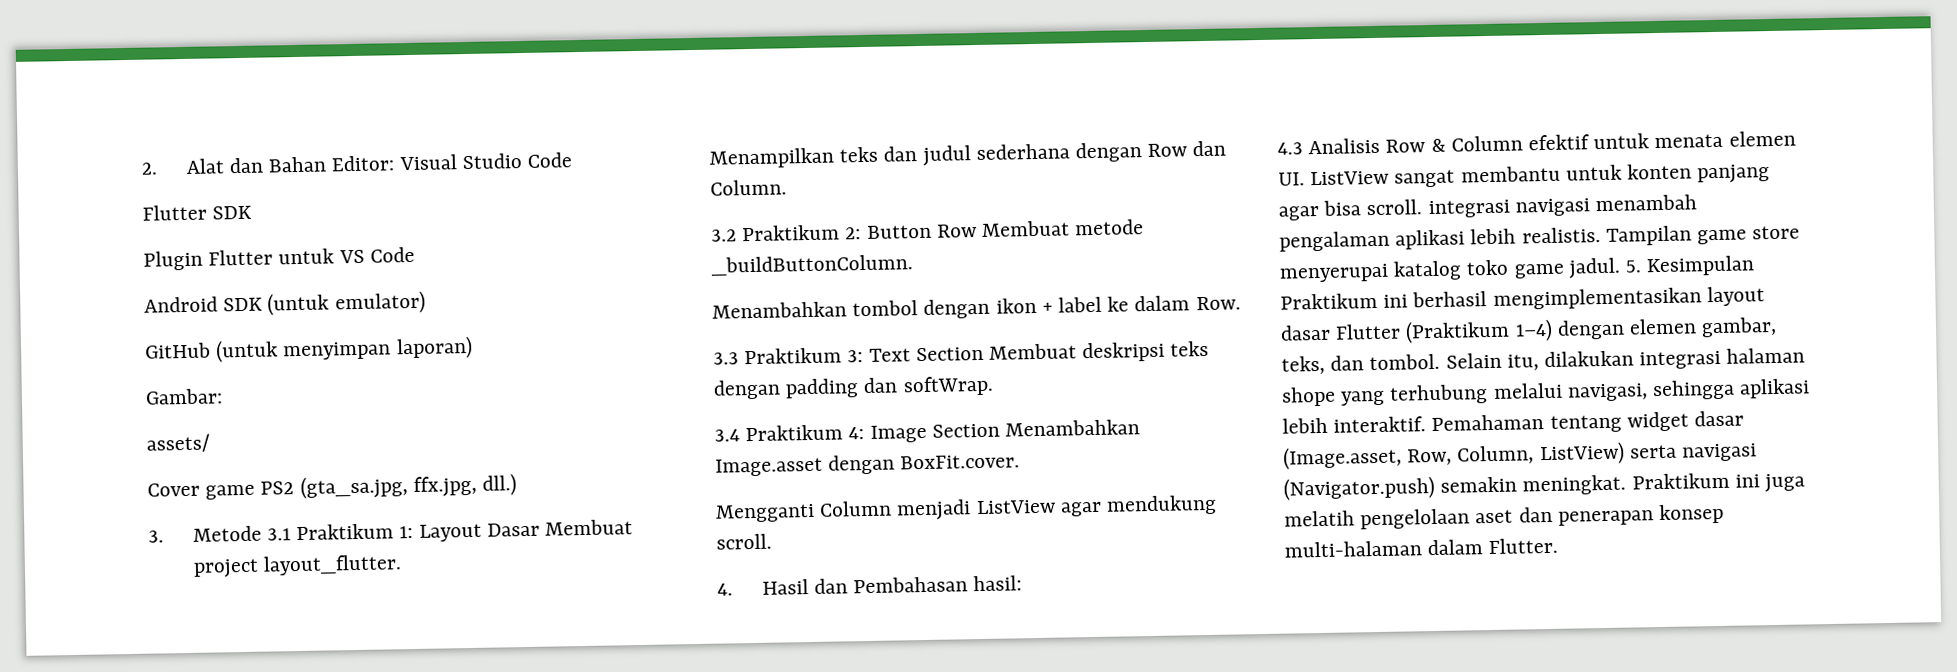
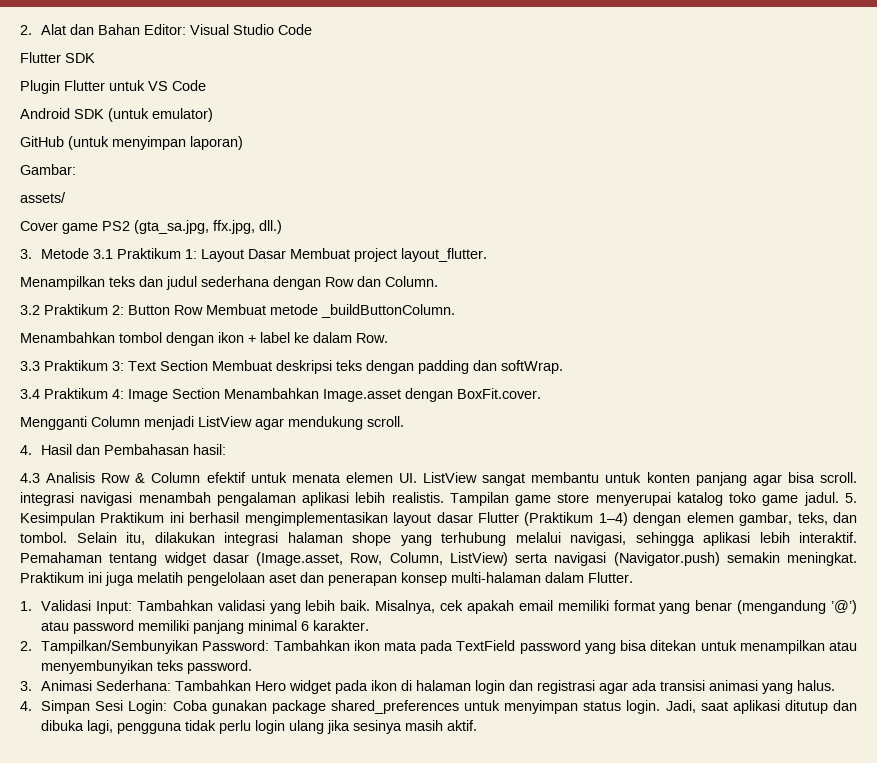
(1559, 546) none -> [20,600,857,614] [41,620,370,634] [20,640,857,654] [41,660,253,674] [20,680,836,694] [20,700,858,714] [41,720,478,734] // 1. Validasi Input: Tambahkan validasi yang lebih baik. Misalnya, cek apakah email memiliki format yang benar (mengandung ’@’) atau password memiliki panjang minimal 6 karakter. // 2. Tampilkan/Sembunyikan Password: Tambahkan ikon mata pada TextField password yang bisa ditekan untuk menampilkan atau menyembunyikan teks password. // 3. Animasi Sederhana: Tambahkan Hero widget pada ikon di halaman login dan registrasi agar ada transisi animasi yang halus. // 4. Simpan Sesi Login: Coba gunakan package shared_preferences untuk menyimpan status login. Jadi, saat aplikasi ditutup dan dibuka lagi, pengguna tidak perlu login ulang jika sesinya masih aktif.

